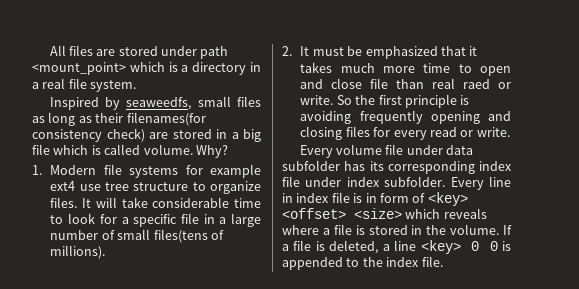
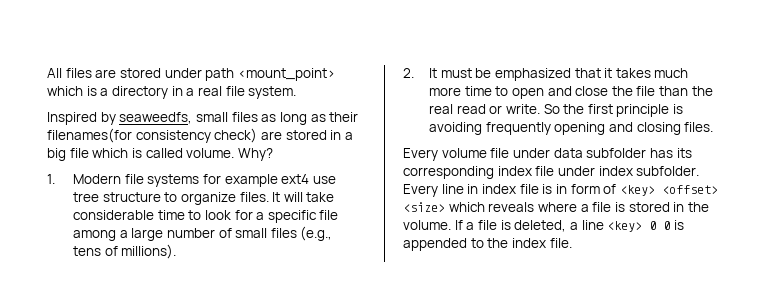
[203,214,215,224] in -> [72,230,116,241] among
[153,229,208,243] files(tens -> [270,226,333,241] [72,246,101,256] files (e.g., tens
(363, 83) none -> [611,86,633,96] the
[432,78,491,89] real raed -> [691,86,713,96] [428,104,486,114] the real read
[345,126,510,140] files for every read or write. -> [684,122,714,132] files.

